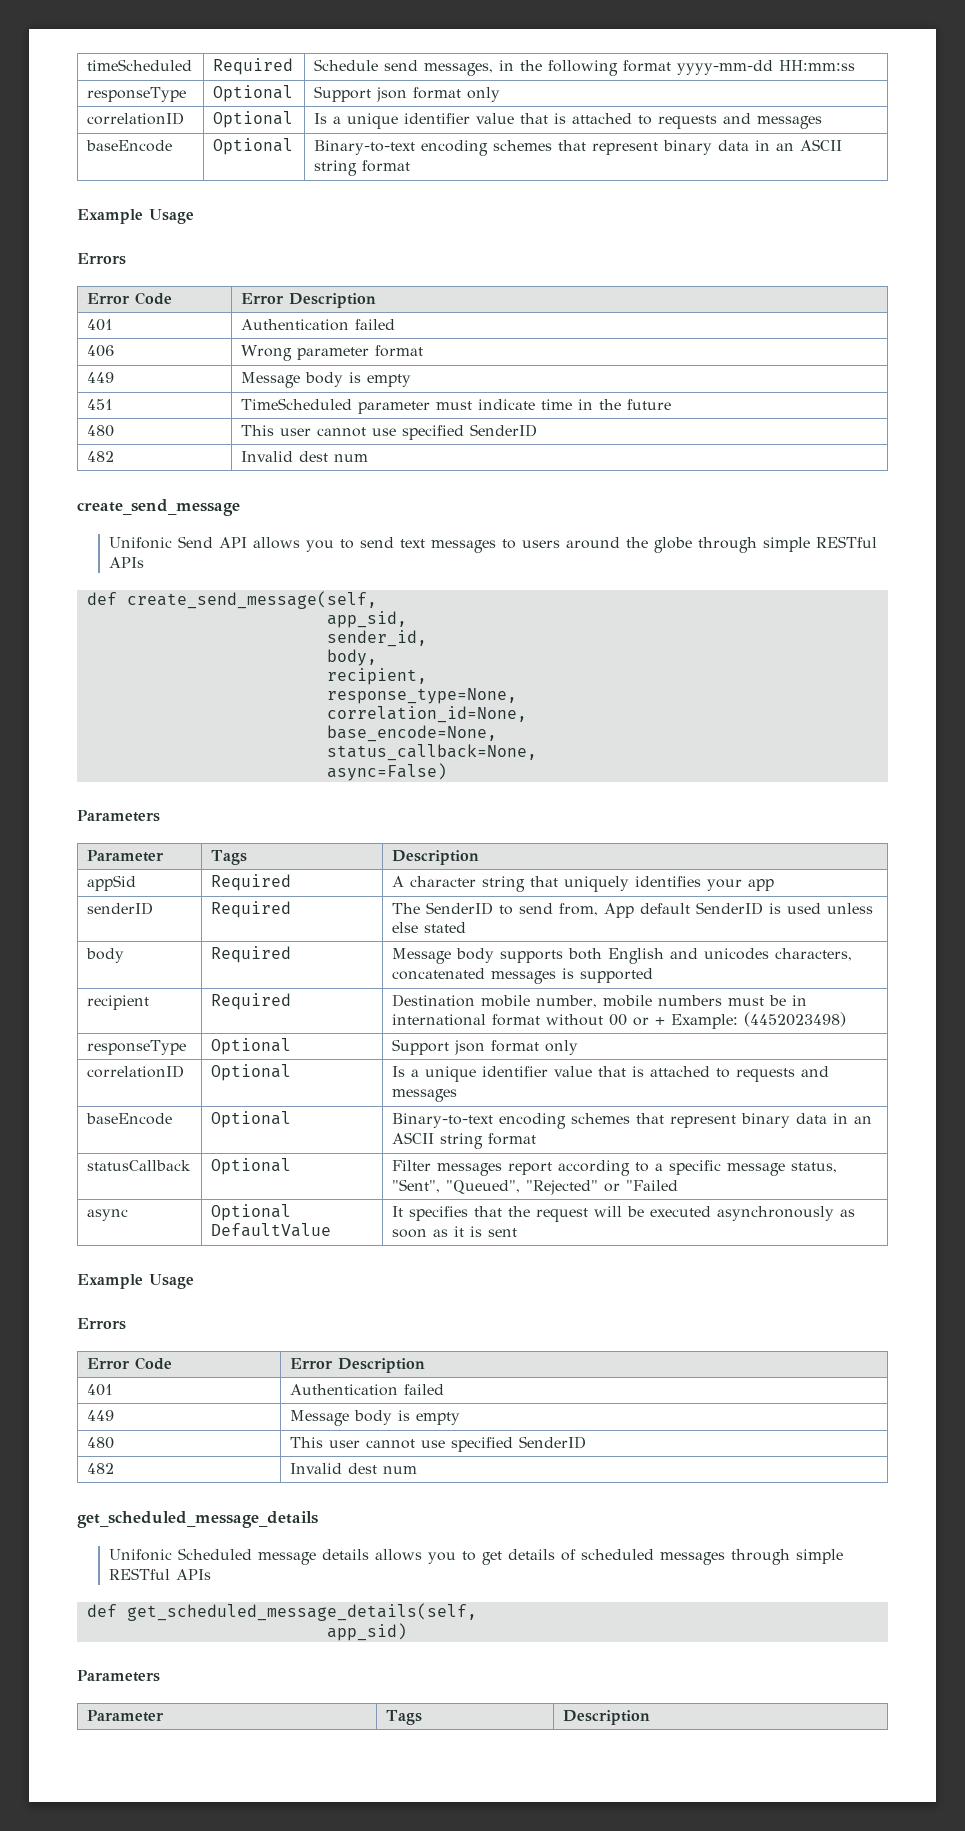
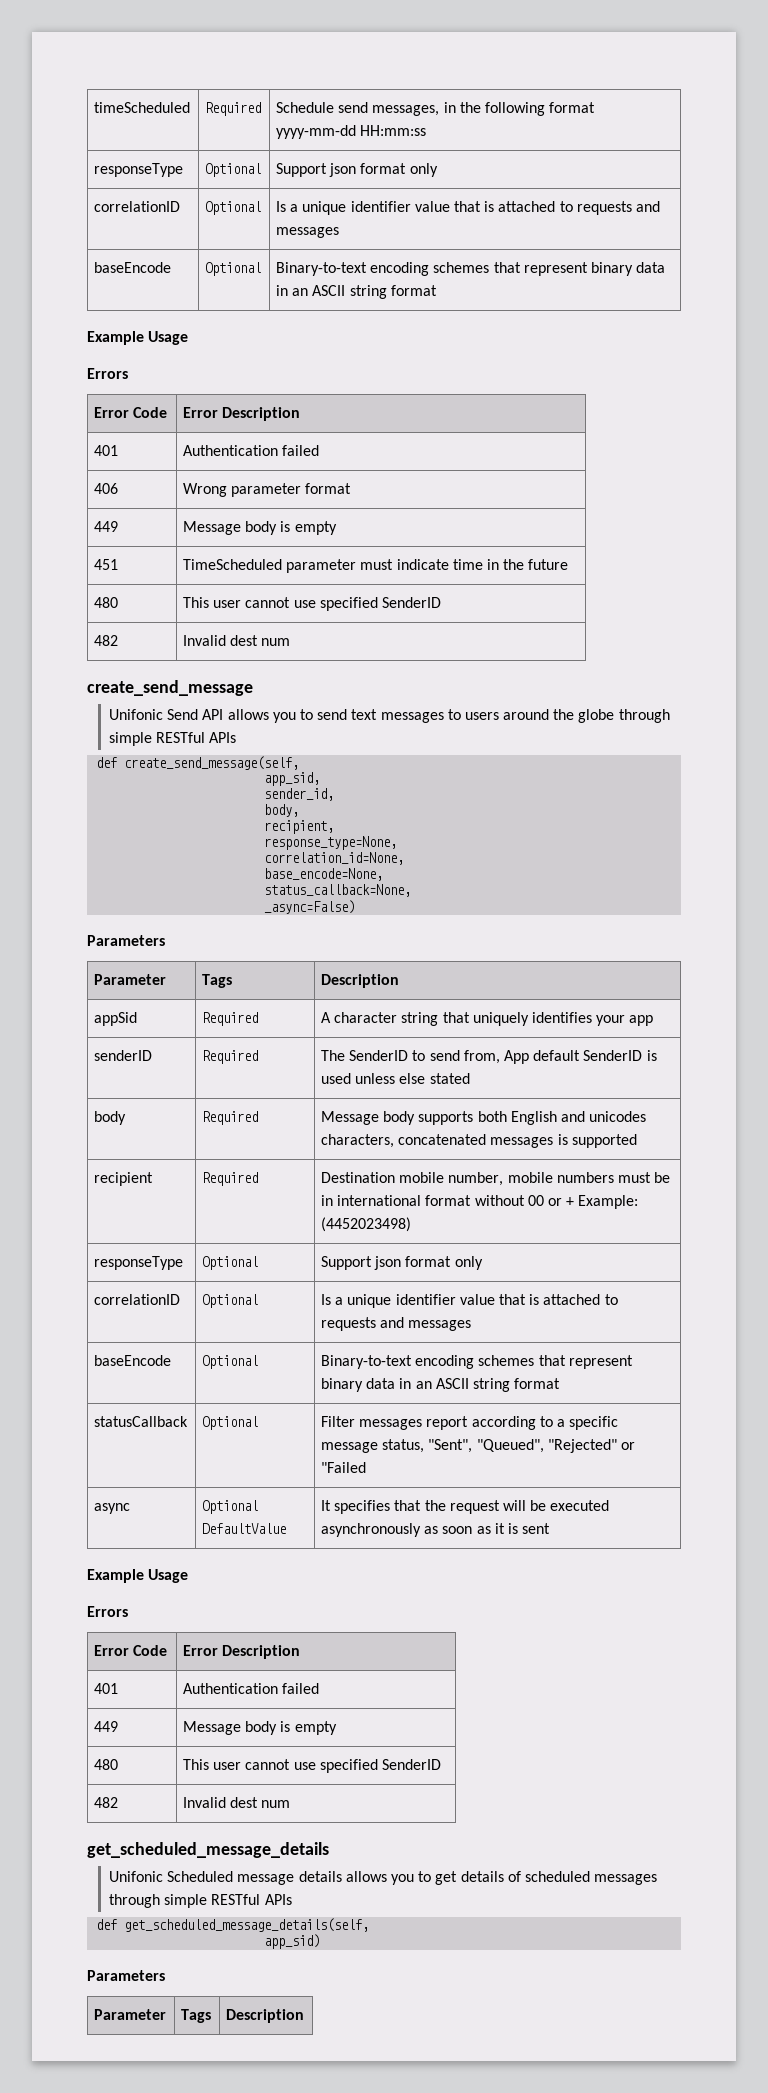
[326,763,447,781] async=False) -> [264,900,356,914] _async=False)

